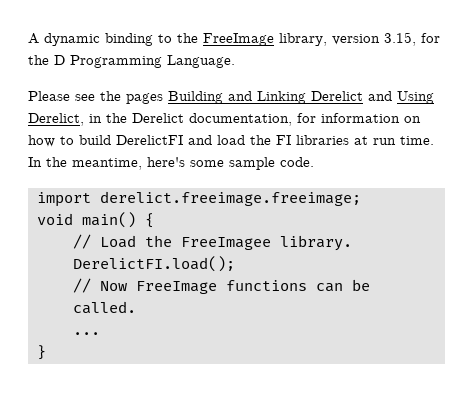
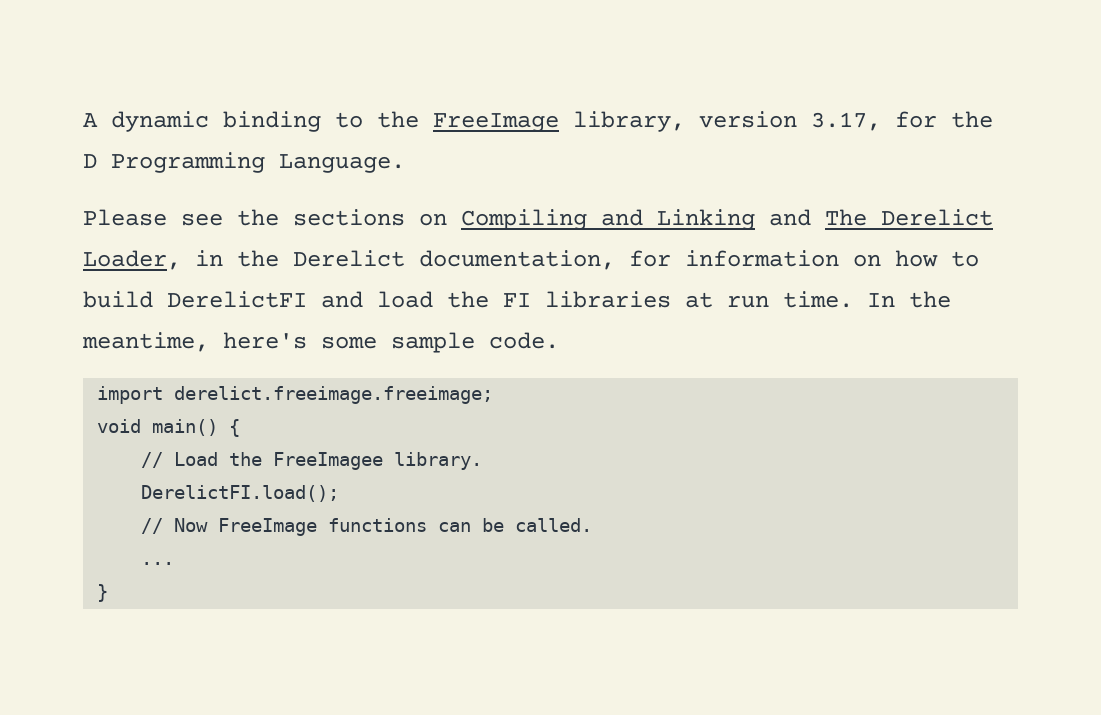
[384,32,416,46] 3.15, -> [811,112,881,131] 3.17,
[126,91,434,104] [28,113,84,126] pages Building and Linking Derelict and Using Derelict, -> [293,209,993,230] [83,250,181,270] sections on Compiling and Linking and The Derelict Loader,

